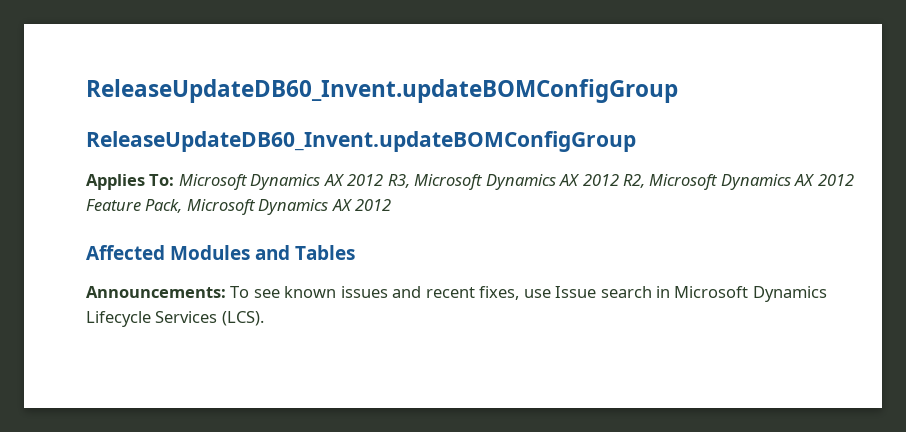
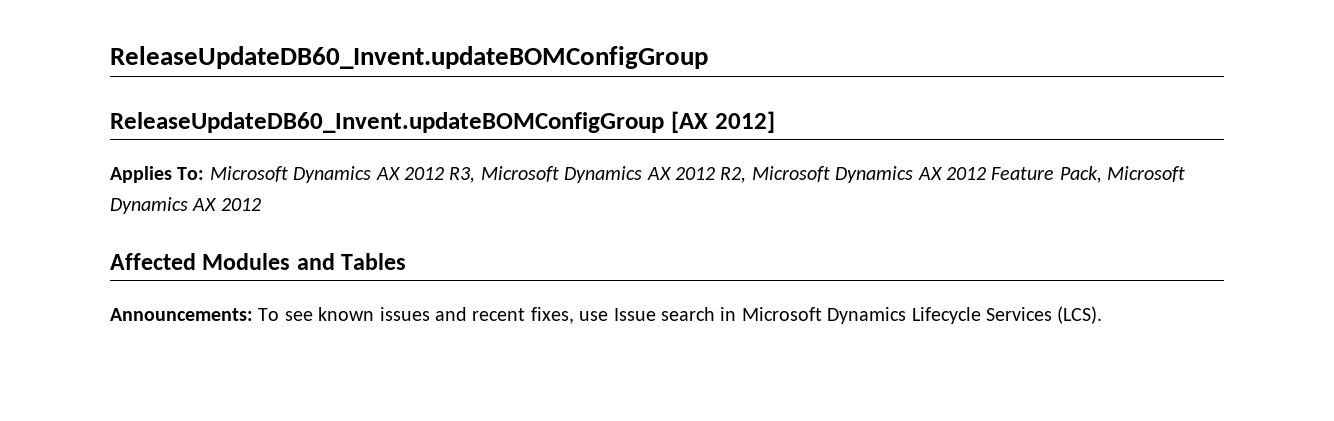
(636, 141) none -> [670,111,775,133] [AX 2012]

